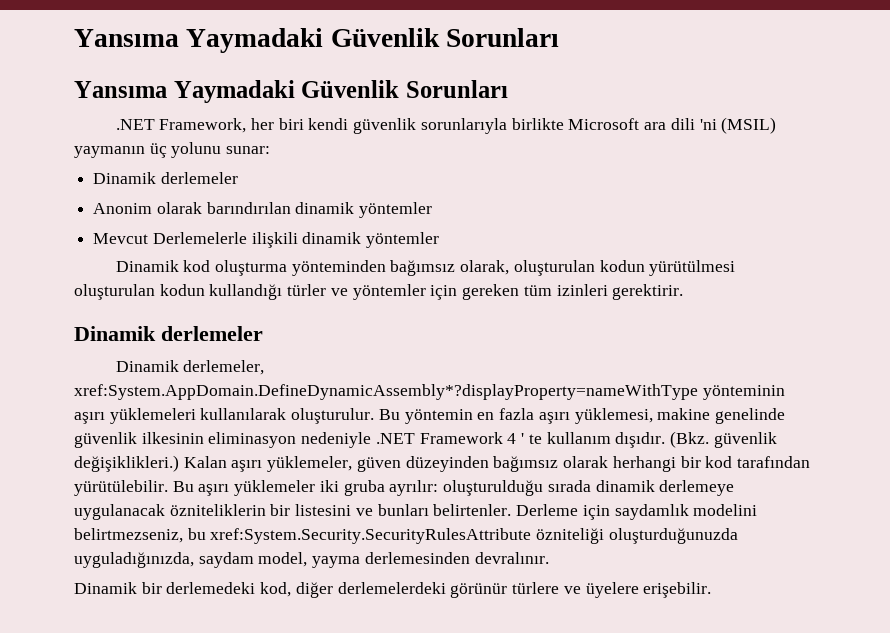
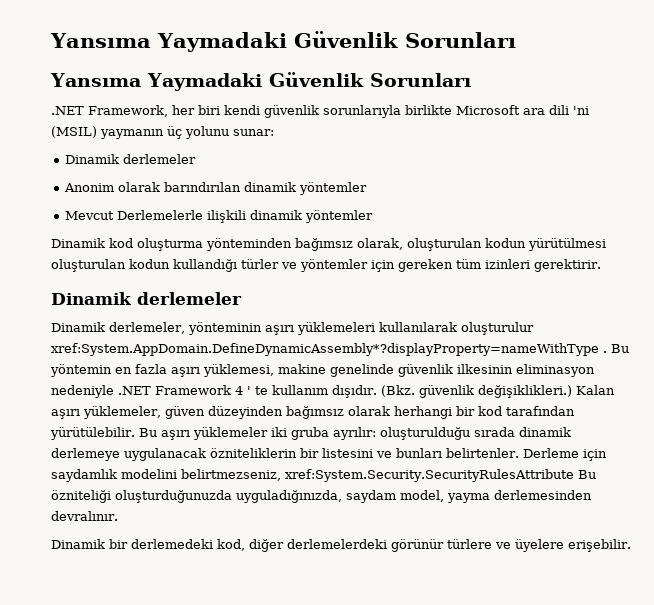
[74,384,698,400] xref:System.AppDomain.DefineDynamicAssembly*?displayProperty=nameWithType -> (185, 328) none
[291,408,375,424] oluşturulur. -> [460,322,534,335] [51,343,607,356] oluşturulur xref:System.AppDomain.DefineDynamicAssembly*?displayProperty=nameWithType .
[187,528,532,544] bu xref:System.Security.SecurityRulesAttribute -> [285,469,596,482] xref:System.Security.SecurityRulesAttribute Bu

